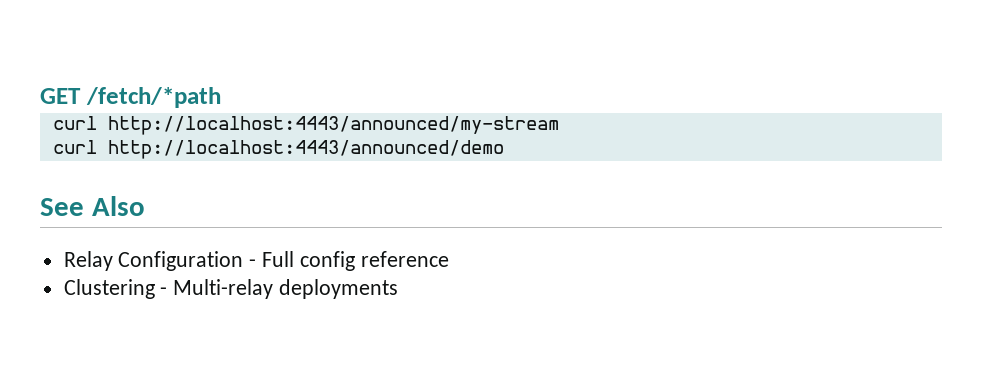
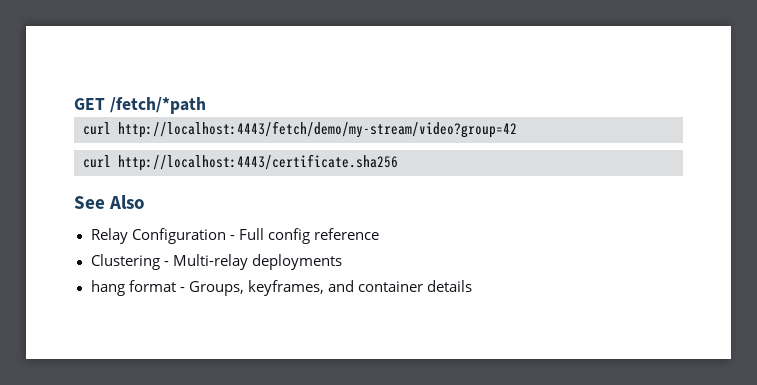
[107,116,559,135] [52,140,504,159] http://localhost:4443/announced/my-stream // curl http://localhost:4443/announced/demo -> [118,121,517,138] [83,154,398,171] http://localhost:4443/fetch/demo/my-stream/video?group=42 // curl http://localhost:4443/certificate.sha256
(399, 289) none -> [90,280,472,296] // hang format - Groups, keyframes, and container details

